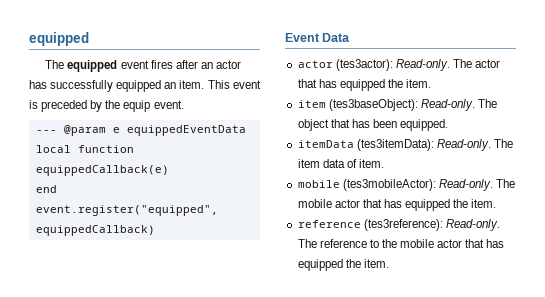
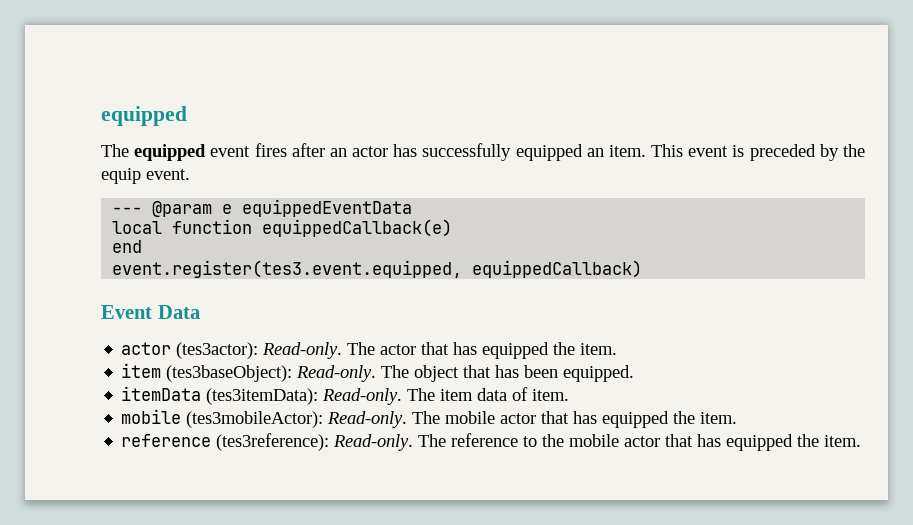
[35,205,218,216] event.register("equipped", -> [112,260,463,278] event.register(tes3.event.equipped,

